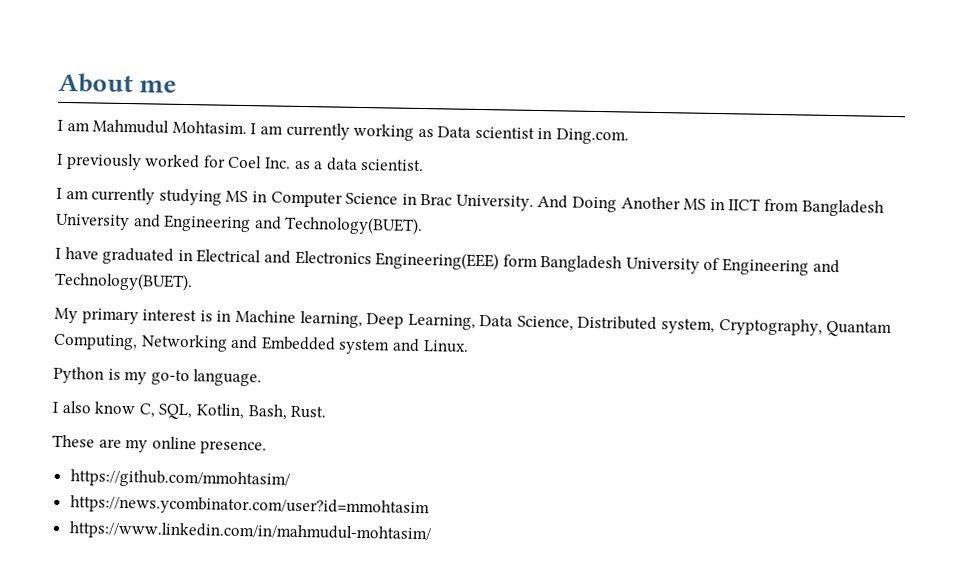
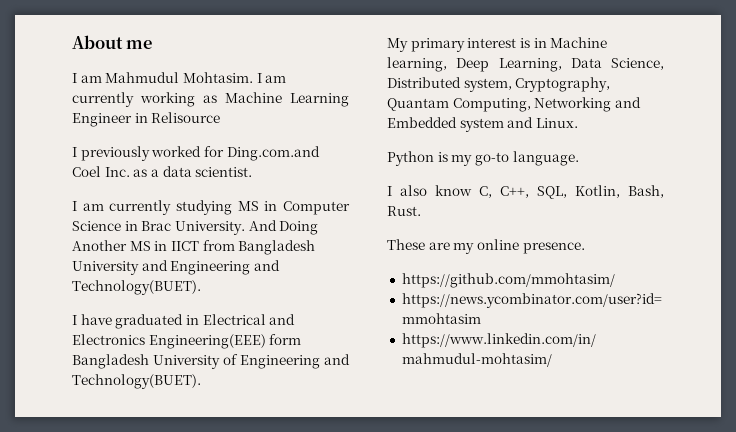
[437,126,630,145] Data scientist in Ding.com. -> [225,92,349,107] [72,112,221,127] Machine Learning Engineer in Relisource
(226, 161) none -> [226,146,320,161] Ding.com.and
(156, 410) none -> [500,186,529,198] C++,

